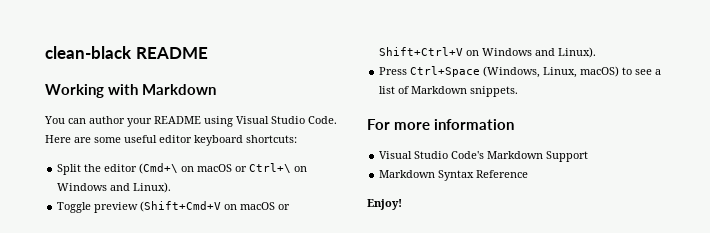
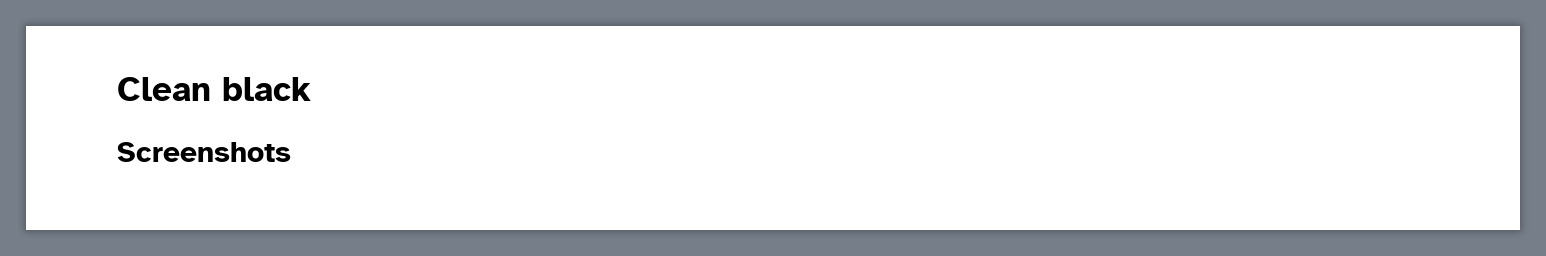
[45,46,208,59] [45,84,217,98] [44,116,337,127] [45,135,297,146] [57,163,308,175] [57,182,172,193] [57,201,291,213] [379,47,597,58] [379,66,662,78] [379,86,519,97] [367,119,515,130] [379,151,589,162] [379,170,529,181] [367,199,402,210] clean-black README // Working with Markdown // You can author your README using Visual Studio Code. Here are some useful editor keyboard shortcuts: // Split the editor (Cmd+\ on macOS or Ctrl+\ on Windows and Linux). // Toggle preview (Shift+Cmd+V on macOS or Shift+Ctrl+V on Windows and Linux). // Press Ctrl+Space (Windows, Linux, macOS) to see a list of Markdown snippets. // For more information // Visual Studio Code's Markdown Support // Markdown Syntax Reference // Enjoy! -> [117,77,311,101] [117,142,291,162] Clean black // Screenshots

